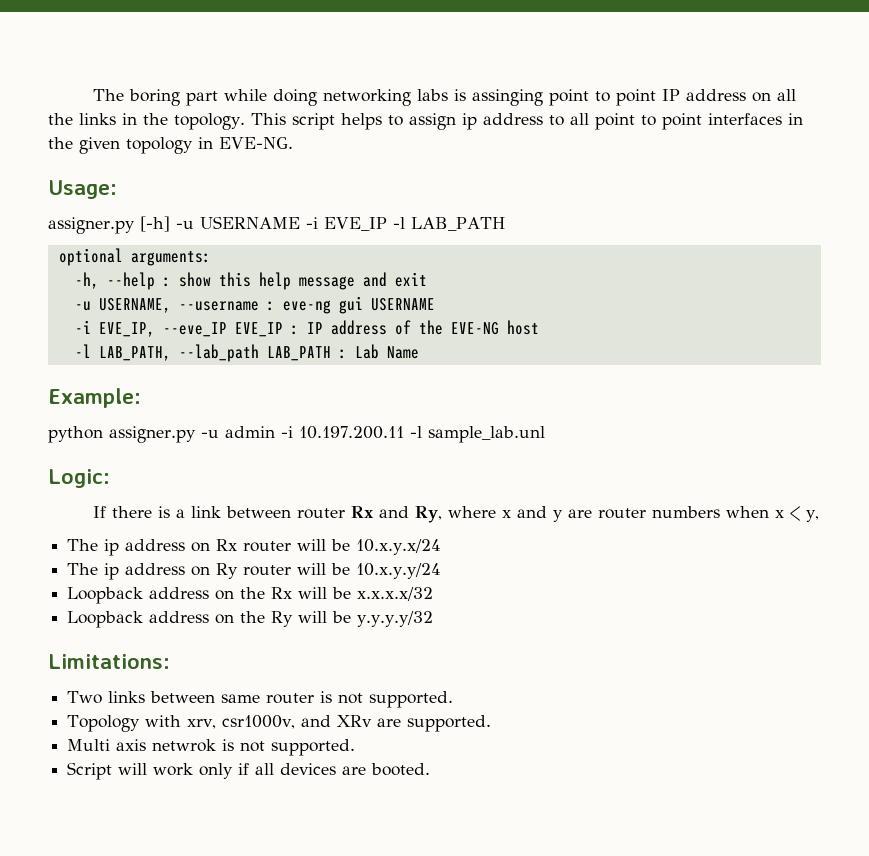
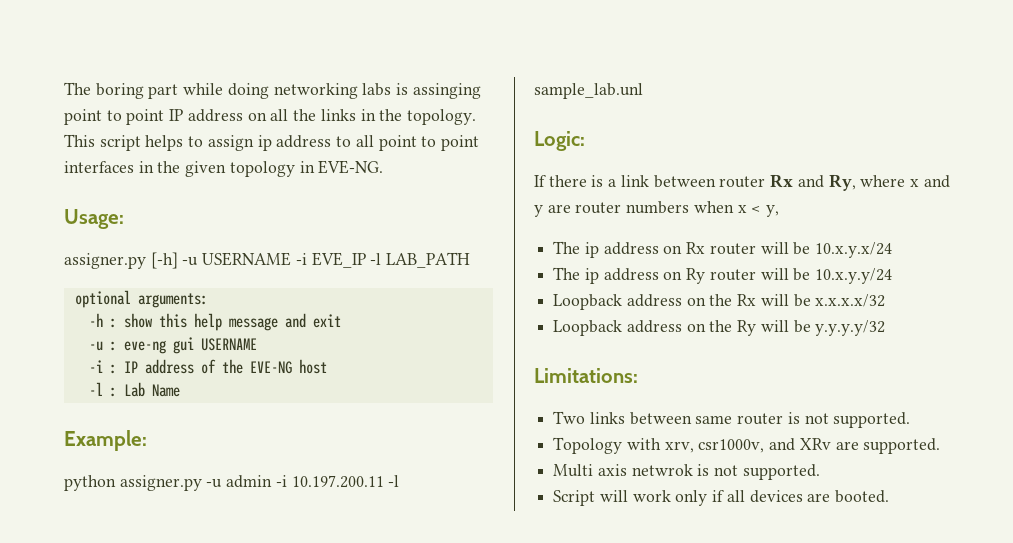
[74,272,155,290] -h, --help -> [88,313,103,327] -h
[98,298,259,313] USERNAME, --username -> (103, 346) none
[98,322,283,337] EVE_IP, --eve_IP EVE_IP -> (103, 366) none
[98,344,331,362] LAB_PATH, --lab_path LAB_PATH -> (103, 389) none

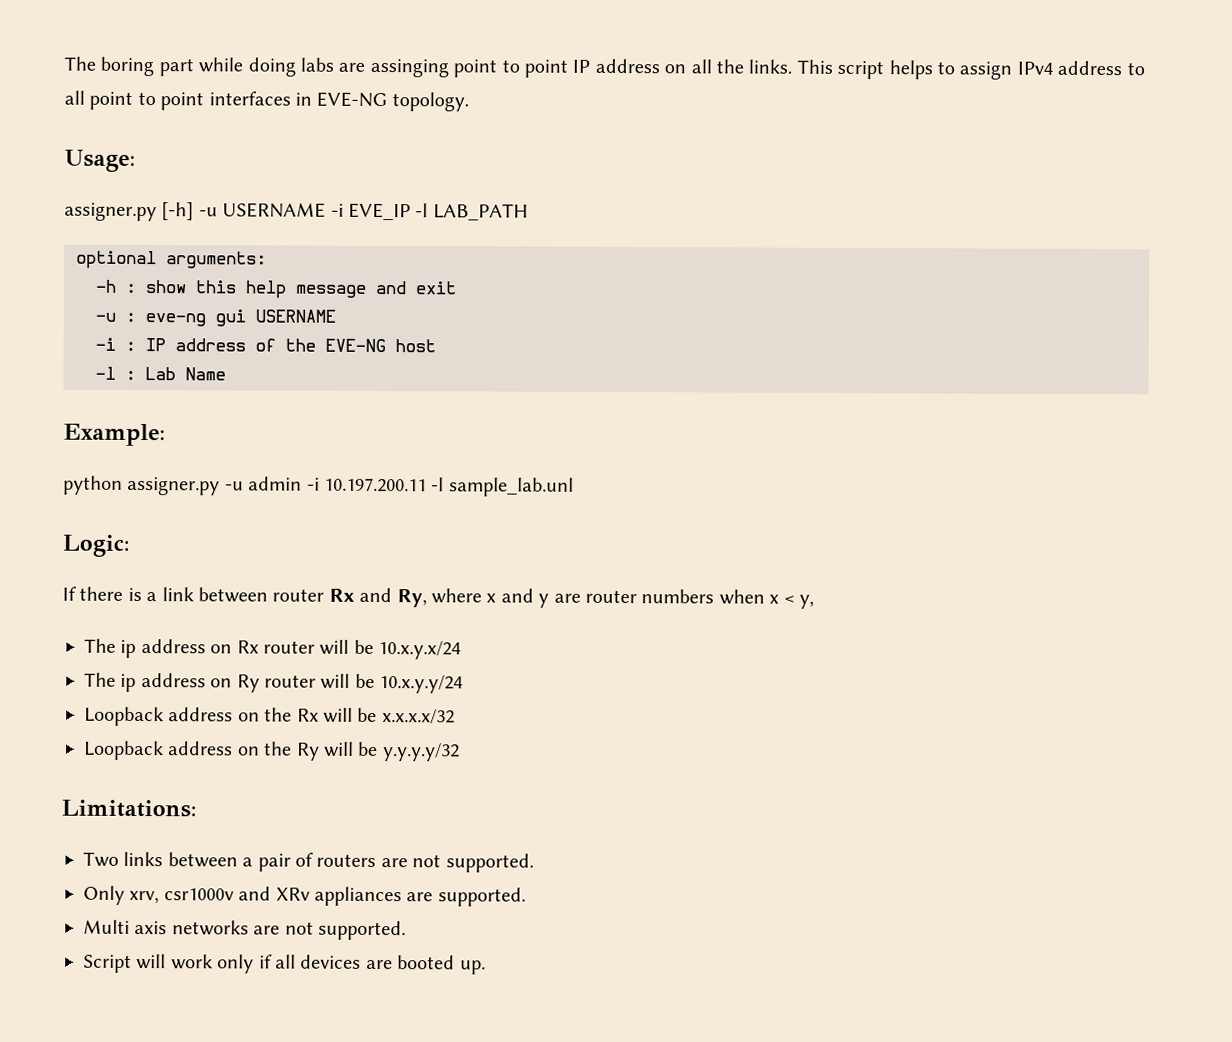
[273,83,409,99] networking labs is -> [300,57,366,72] labs are
[320,109,476,125] links in the topology. -> [748,59,793,74] links.
[257,135,272,151] ip -> [1016,61,1053,75] IPv4
[157,160,384,177] the given topology in EVE-NG. -> [316,91,469,112] EVE-NG topology.
[695,412,911,428] [553,437,765,454] same router is not supported. // Topology with xrv, csr1000v, -> [242,852,534,873] [83,885,234,905] a pair of routers are not supported. // Only xrv, csr1000v
(831, 444) none -> [314,886,402,907] appliances
[631,464,710,476] netwrok is -> [171,920,281,936] networks are
[835,490,890,503] booted. -> [397,955,486,975] booted up.

